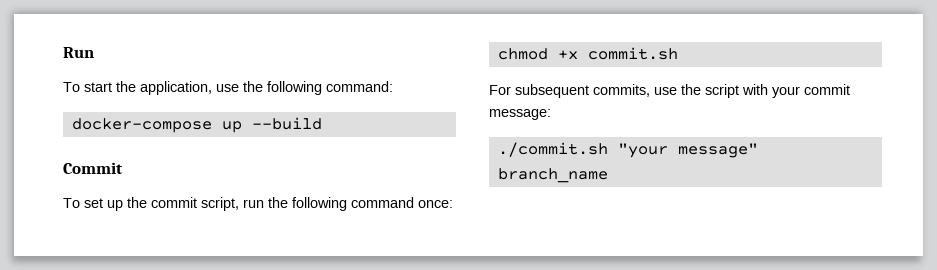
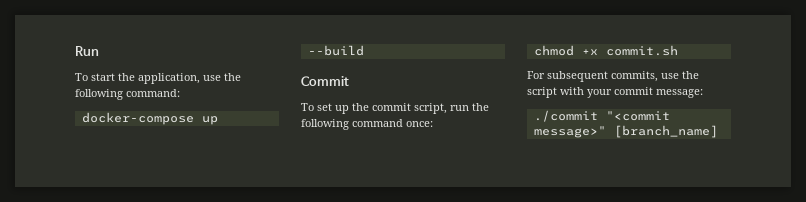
[497,142,758,158] [497,168,608,183] ./commit.sh "your message" branch_name -> [533,110,670,122] [533,125,718,138] ./commit "<commit message>" [branch_name]

